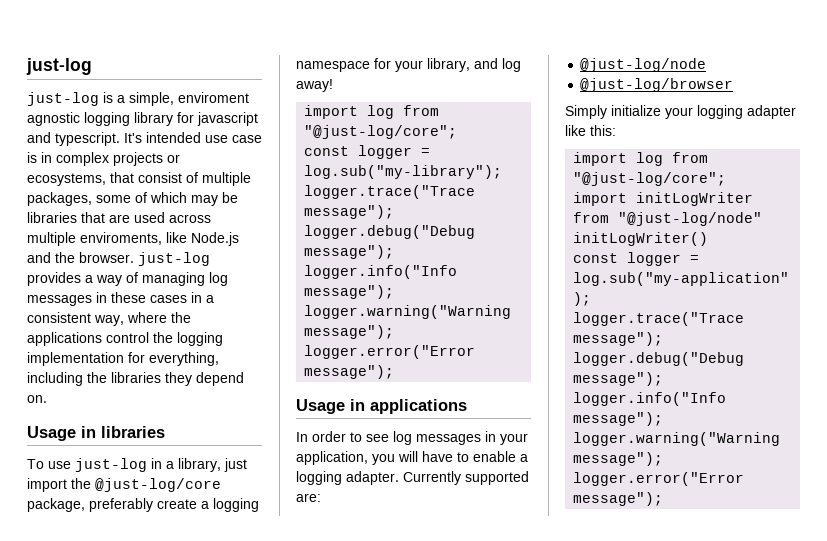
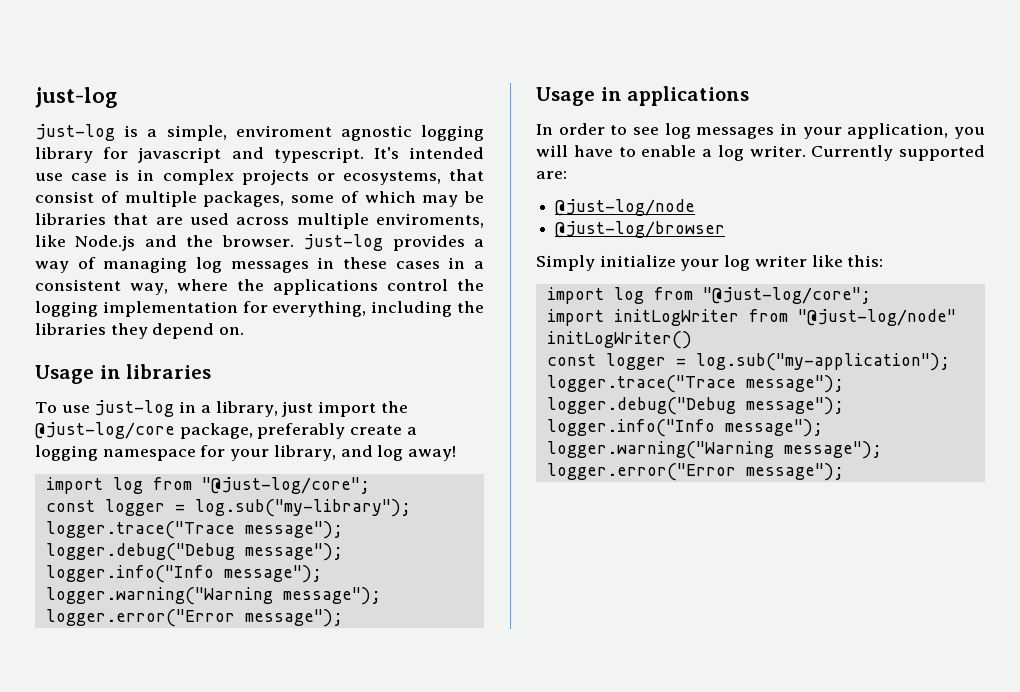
[296,471,399,485] logging adapter. -> [717,145,806,161] log writer.
[697,105,796,119] logging adapter -> [724,255,807,271] log writer

